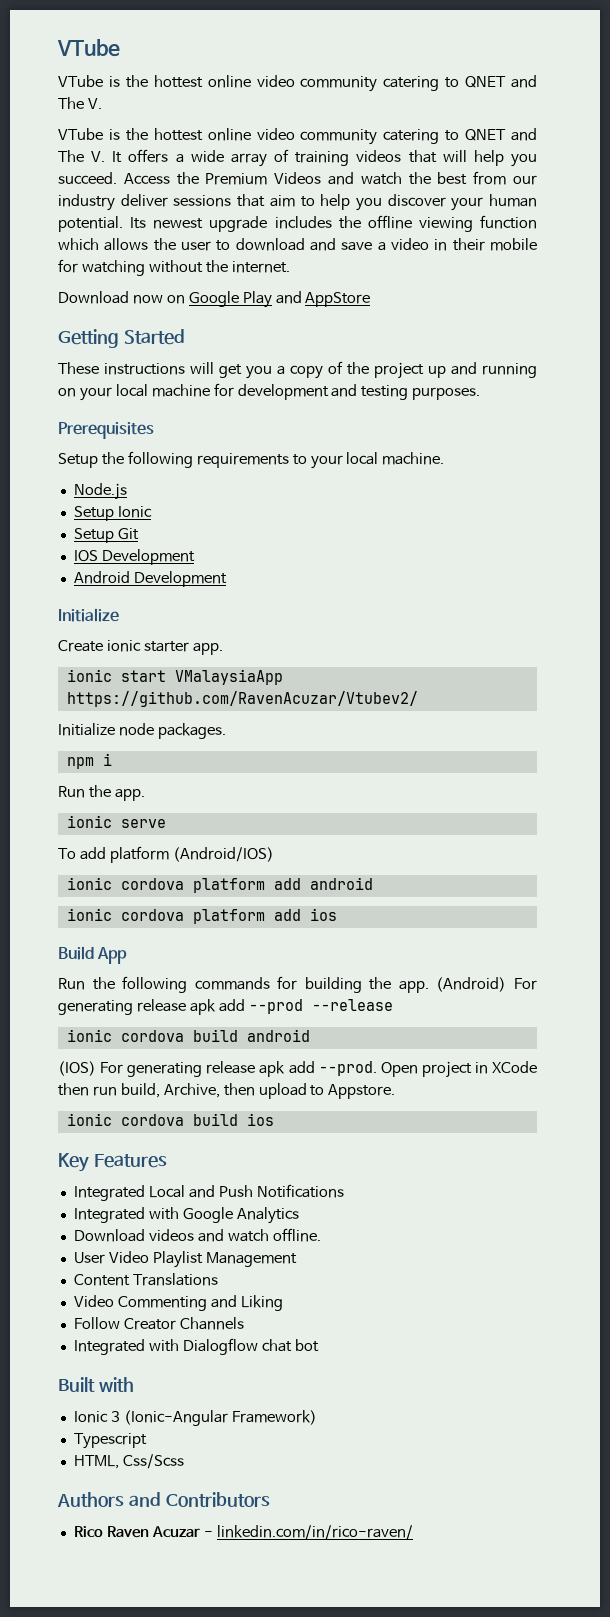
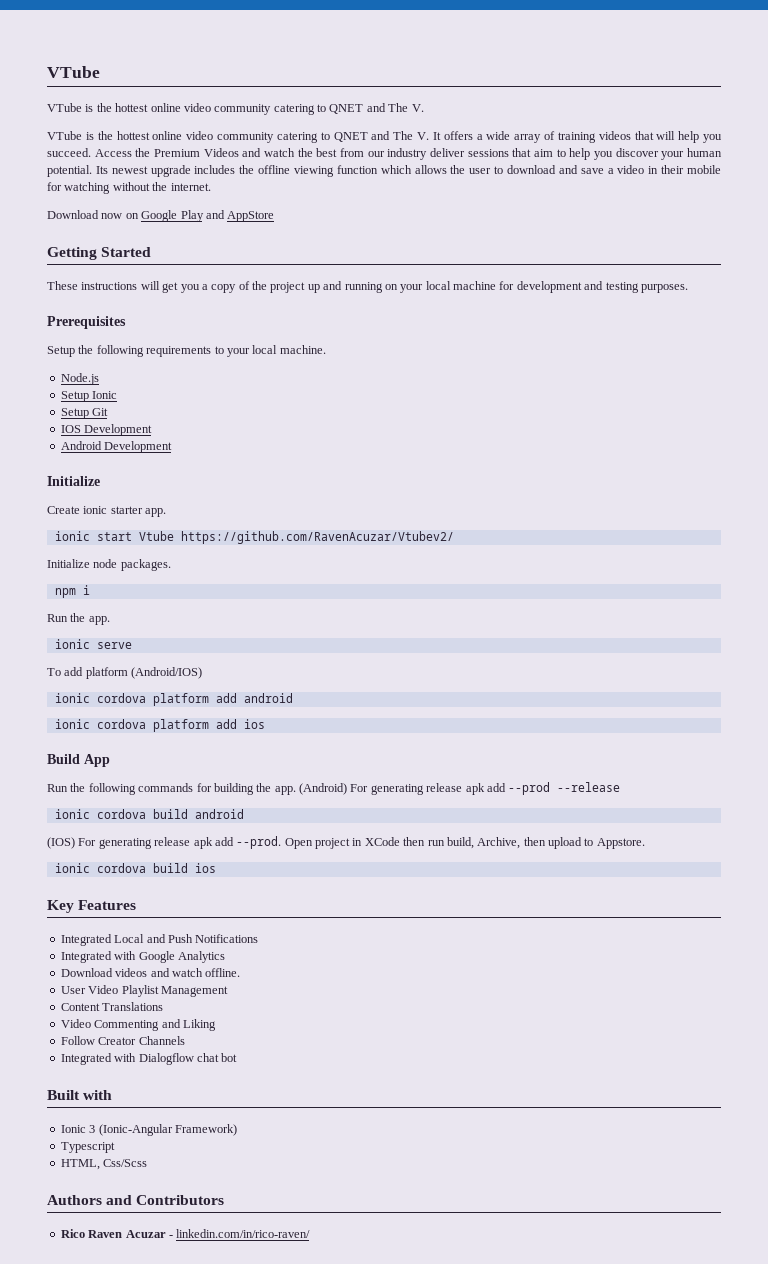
[174,669,283,685] VMalaysiaApp -> [138,531,174,541] Vtube

